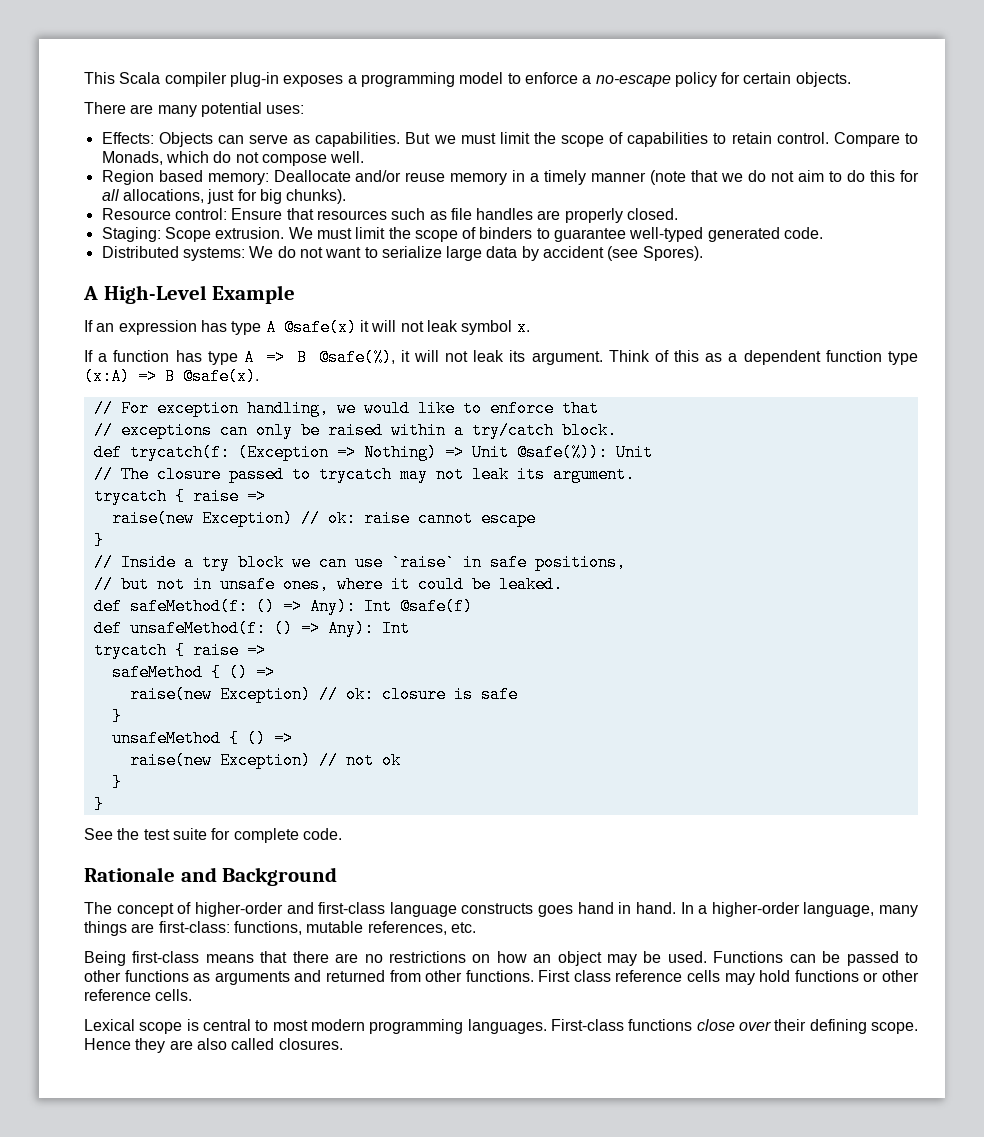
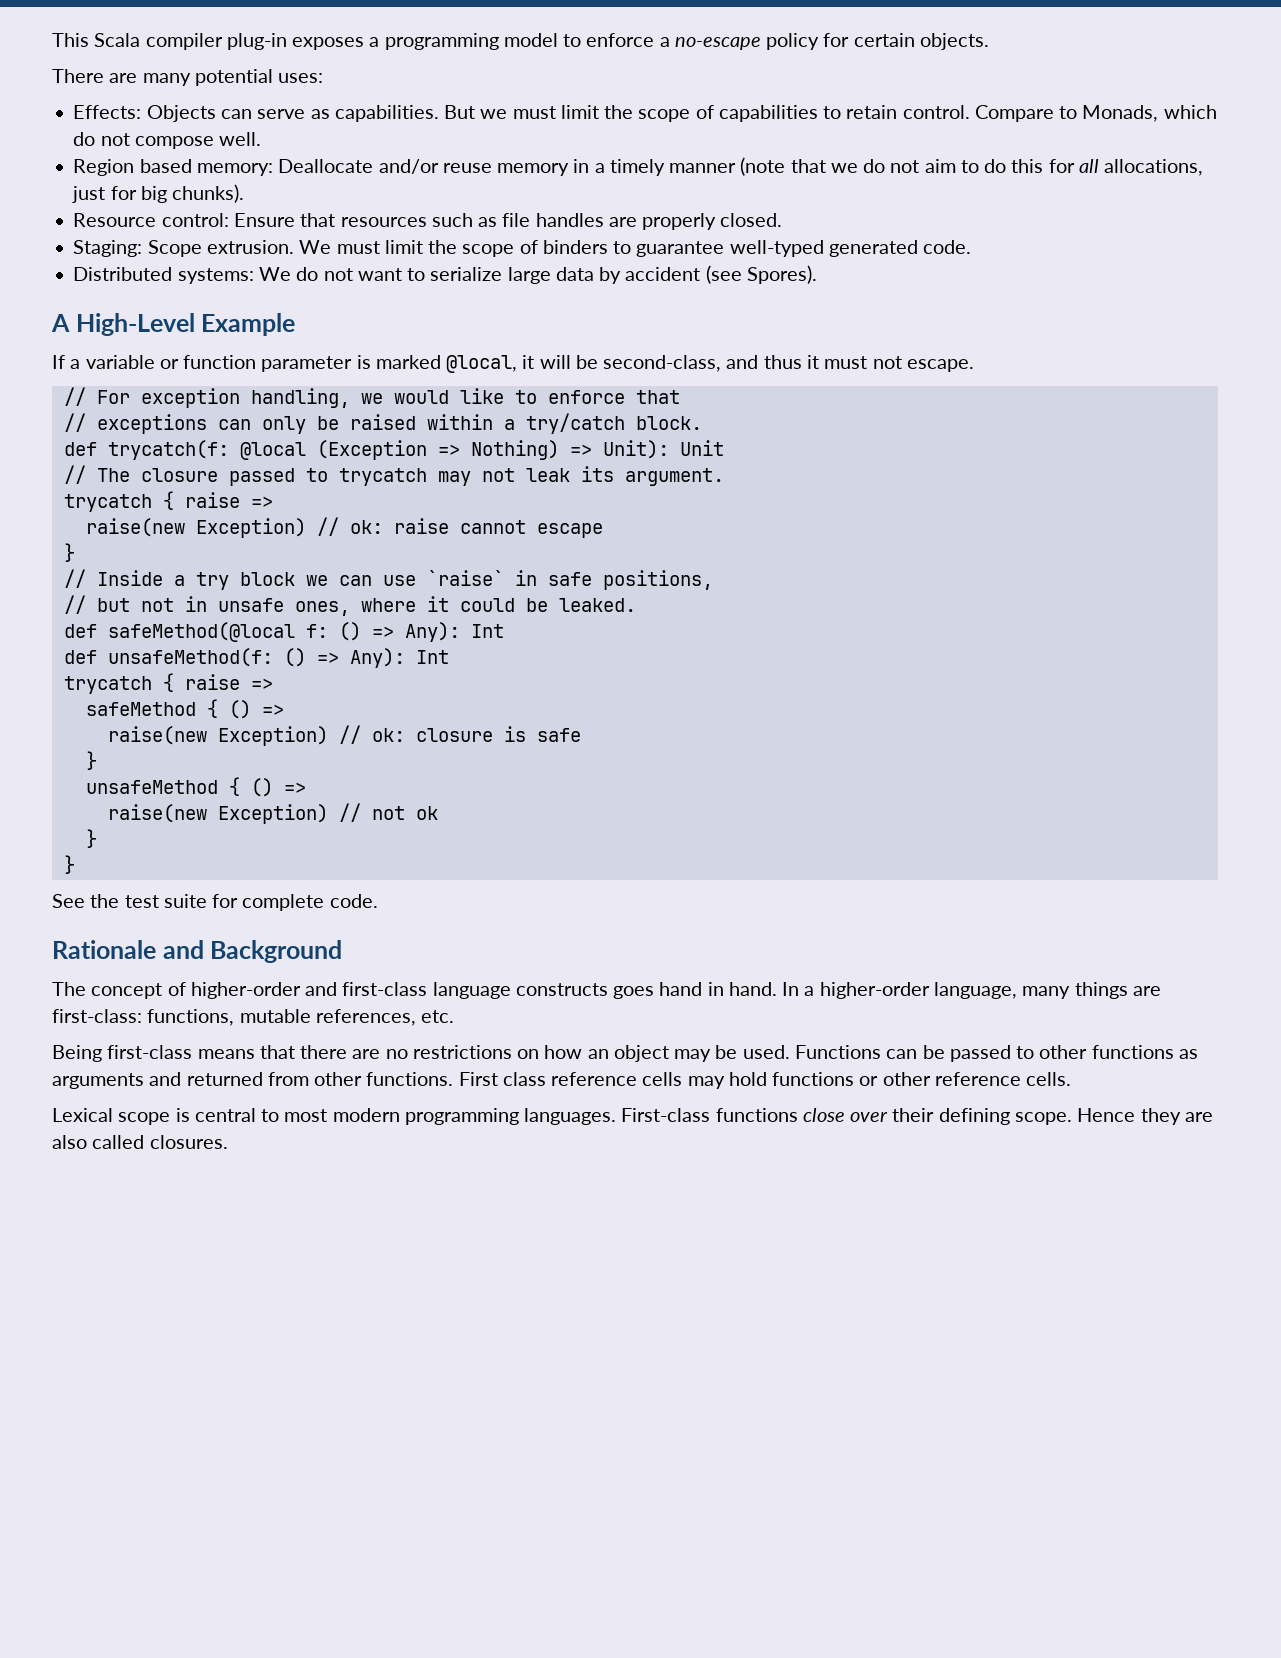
[96,319,530,336] [84,349,918,366] [84,368,259,385] an expression has type A @safe(x) it will not leak symbol x. // If a function has type A => B @safe(%), it will not leak its argument. Think of this as a dependent function type (x:A) => B @safe(x). -> [70,355,974,373] a variable or function parameter is marked @local, it will be second-class, and thus it must not escape.
(230, 452) none -> [239,442,306,460] @local
[471,444,608,461] Unit @safe(%)): -> [602,440,669,459] Unit):
[129,598,473,615] safeMethod(f: () => Any): Int @safe(f) -> [107,622,504,642] safeMethod(@local f: () => Any): Int

